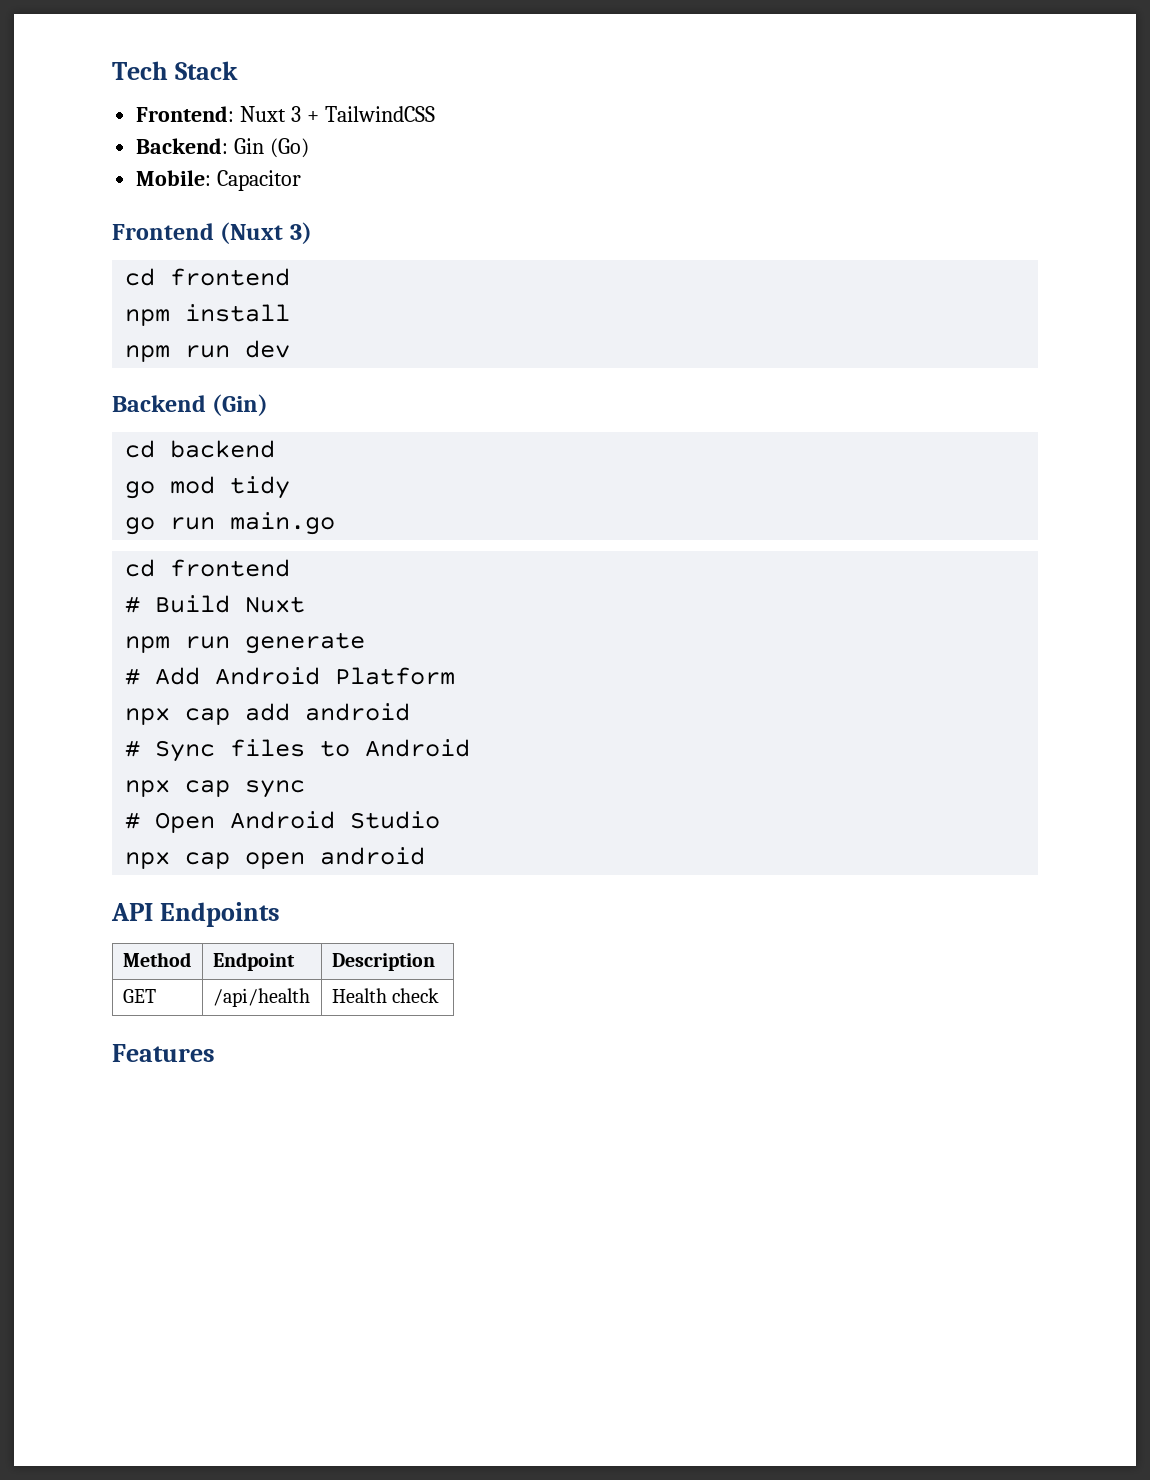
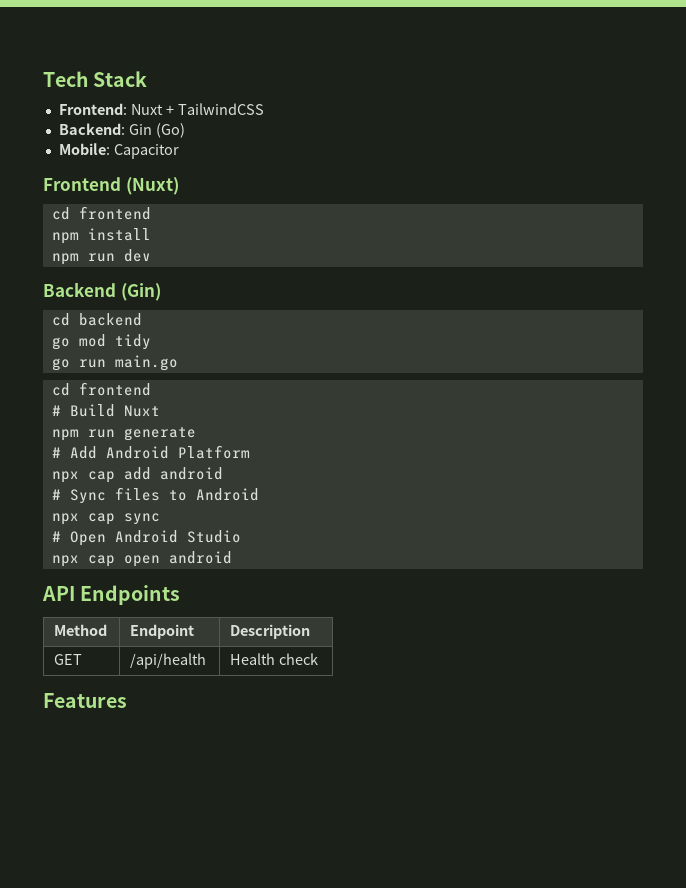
[291,106,302,122] 3 -> (163, 109) none
[220,222,312,244] (Nuxt 3) -> [125,177,179,195] (Nuxt)

